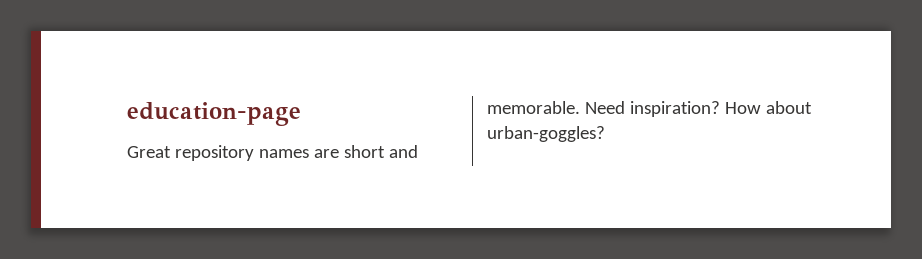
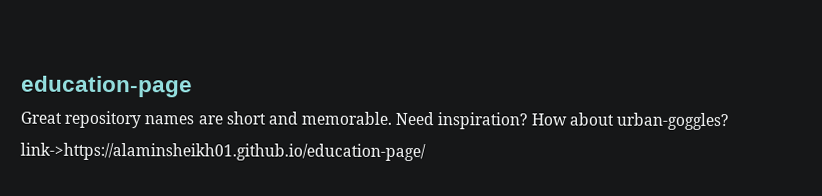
(605, 134) none -> [20,142,426,162] // link->https://alaminsheikh01.github.io/education-page/

